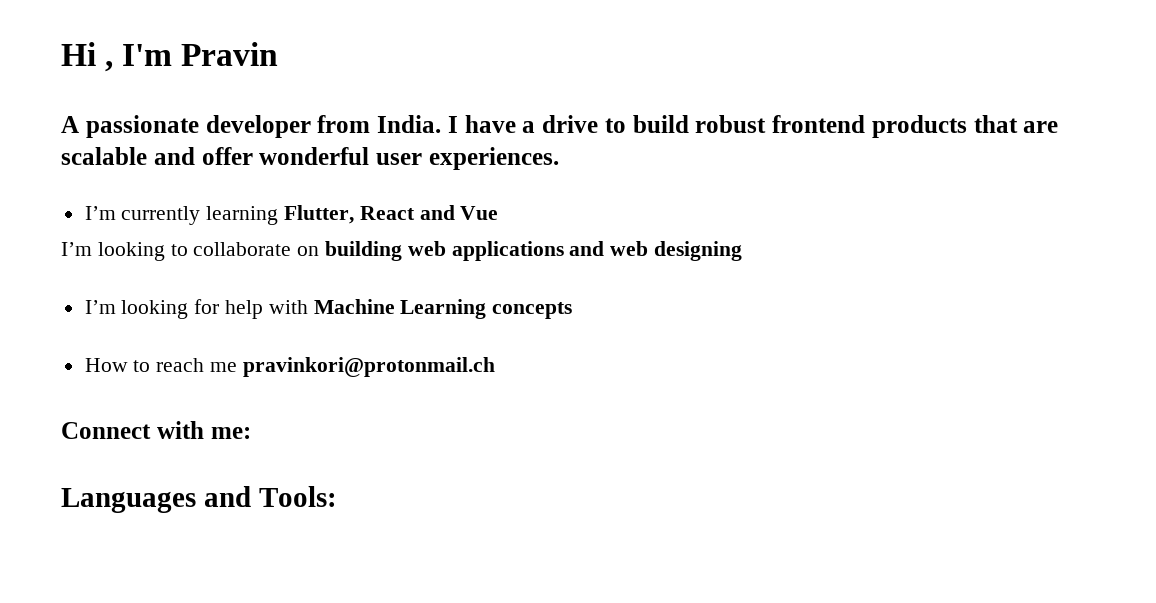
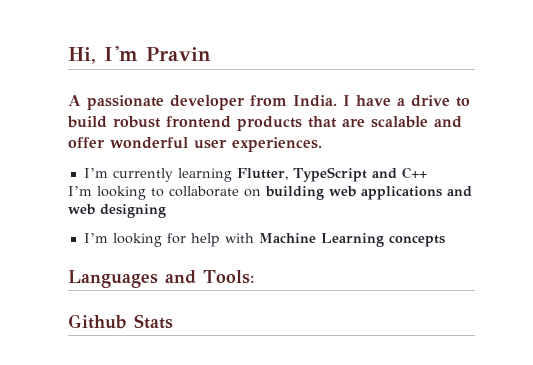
[61,42,114,72] Hi , -> [68,47,96,64] Hi,
[359,205,499,220] React and Vue -> [292,167,427,182] TypeScript and C++
[84,357,495,377] [61,421,251,439] // How to reach me pravinkori@protonmail.ch // Connect with me: -> (445, 241) none
(337, 496) none -> [68,314,173,329] // Github Stats

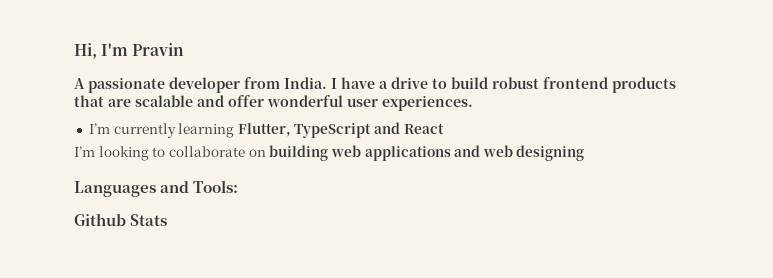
[401,167,427,179] C++ -> [403,123,444,134] React
[83,233,445,247] // I’m looking for help with Machine Learning concepts -> (585, 153) none

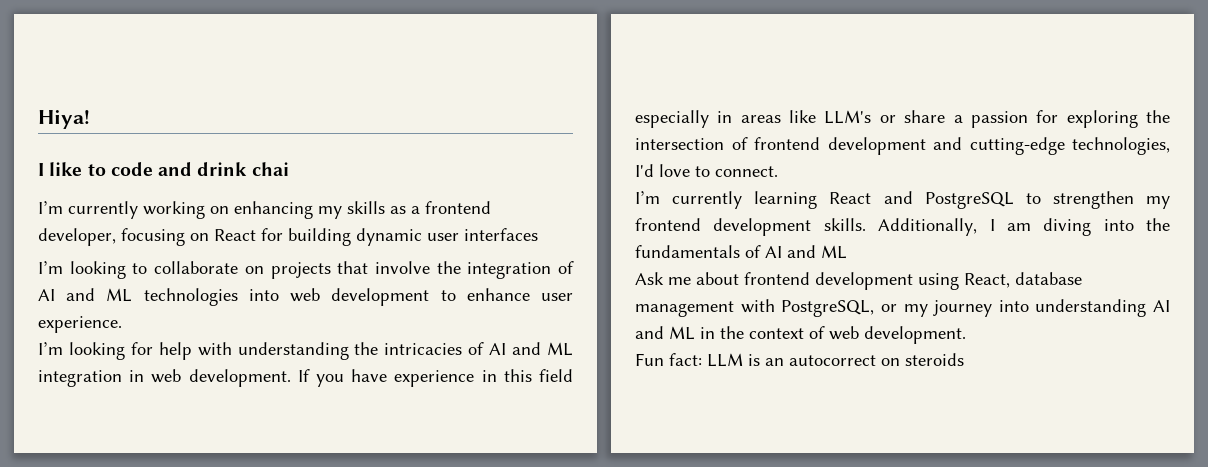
[74,43,185,59] [74,77,676,93] [74,95,473,111] [88,122,444,138] Hi, I'm Pravin // A passionate developer from India. I have a drive to build robust frontend products that are scalable and offer wonderful user experiences. // I’m currently learning Flutter, TypeScript and React -> [38,110,90,129] [38,162,289,176] [38,201,491,219] [38,228,538,246] Hiya! // I like to code and drink chai // I’m currently working on enhancing my skills as a frontend developer, focusing on React for building dynamic user interfaces
[269,145,585,161] [74,180,239,197] [74,213,168,226] building web applications and web designing // Languages and Tools: // Github Stats -> [270,261,574,279] [38,288,573,306] [38,316,122,333] [38,342,574,360] [38,369,573,387] [635,110,1170,128] [635,137,1170,155] [635,164,778,177] [635,191,1170,209] [635,218,1170,236] [635,245,847,259] [635,272,1082,290] [635,299,1170,317] [635,326,966,344] [635,353,964,367] projects that involve the integration of AI and ML technologies into web development to enhance user experience. // I’m looking for help with understanding the intricacies of AI and ML integration in web development. If you have experience in this field especially in areas like LLM's or share a passion for exploring the intersection of frontend development and cutting-edge technologies, I'd love to connect. // I’m currently learning React and PostgreSQL to strengthen my frontend development skills. Additionally, I am diving into the fundamentals of AI and ML // Ask me about frontend development using React, database management with PostgreSQL, or my journey into understanding AI and ML in the context of web development. // Fun fact: LLM is an autocorrect on steroids

